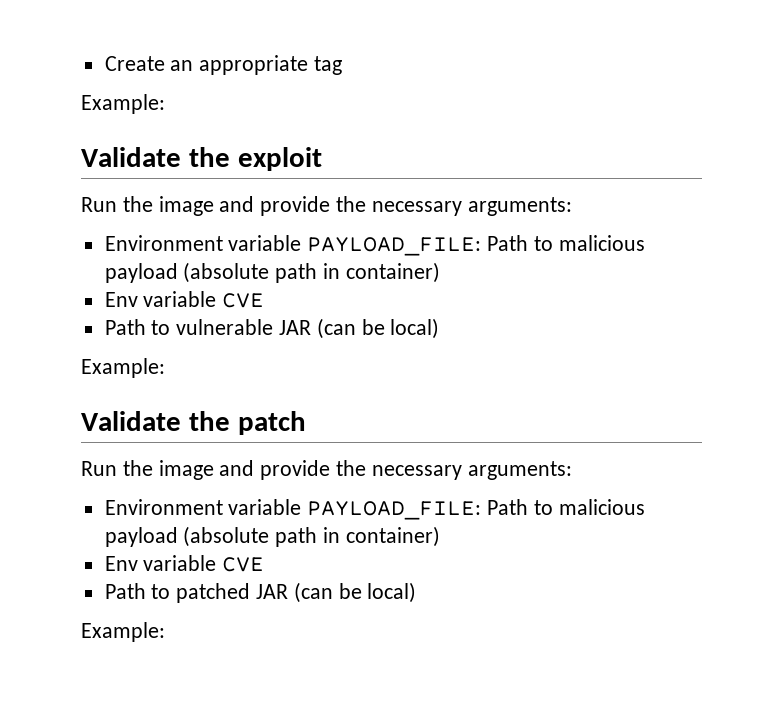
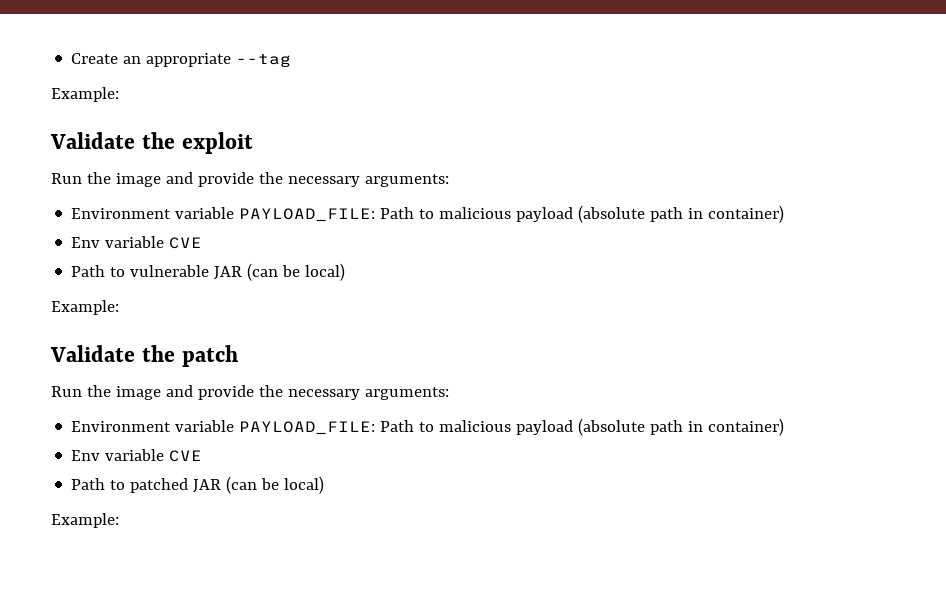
[314,56,343,75] tag -> [236,54,292,68] --tag

